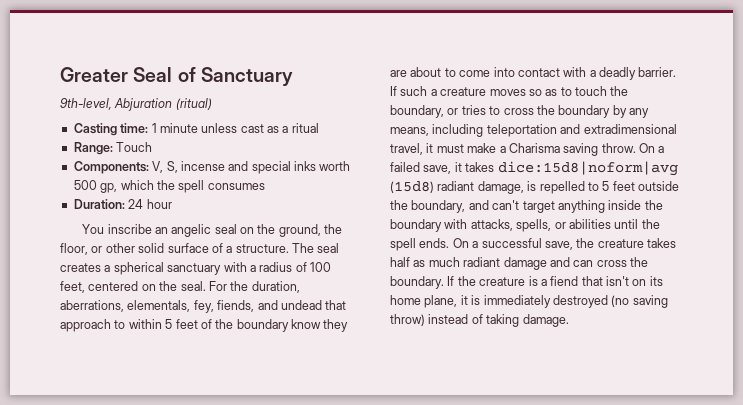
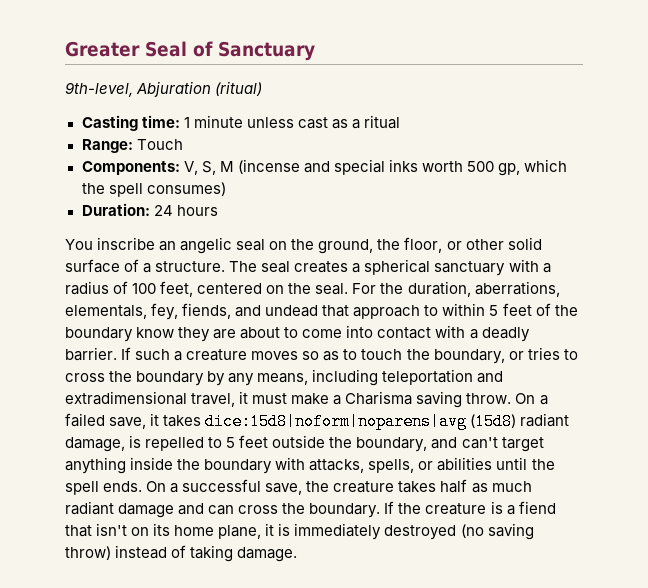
[180,161,225,171] incense -> [219,159,300,174] M (incense
[207,183,265,190] consumes -> [146,182,226,196] consumes)
[146,199,172,209] hour -> [176,205,218,216] hours
[497,161,678,176] dice:15d8|noform|avg -> [205,413,468,430] dice:15d8|noform|noparens|avg

